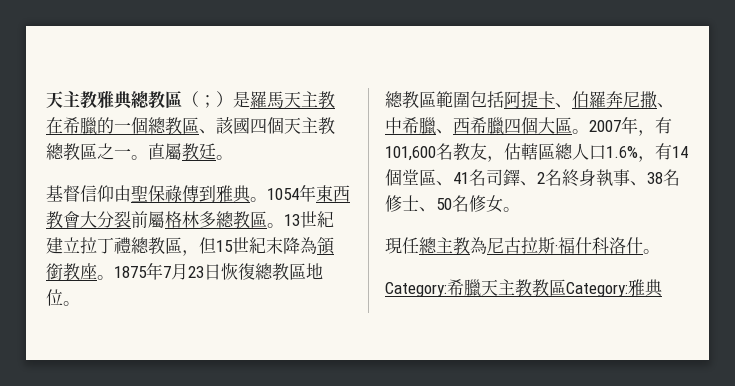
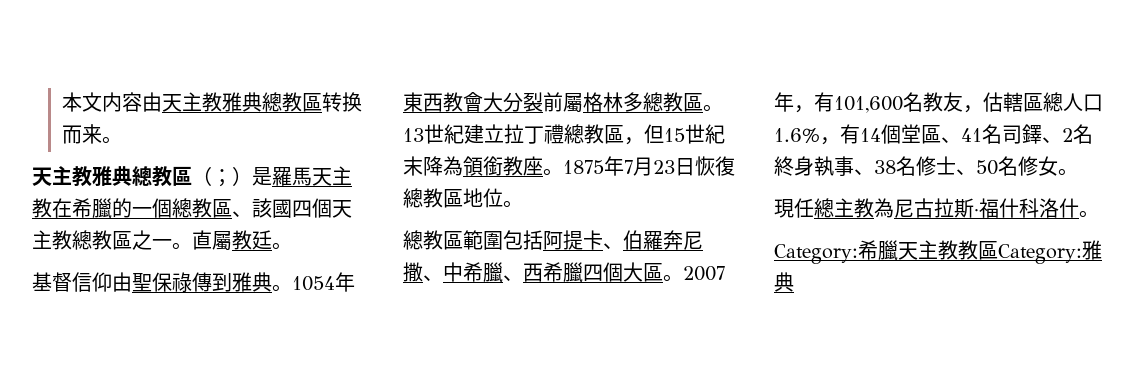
(46, 99) none -> [61,92,362,112] [61,124,122,144] 本文内容由天主教雅典總教區转换而来。 //

